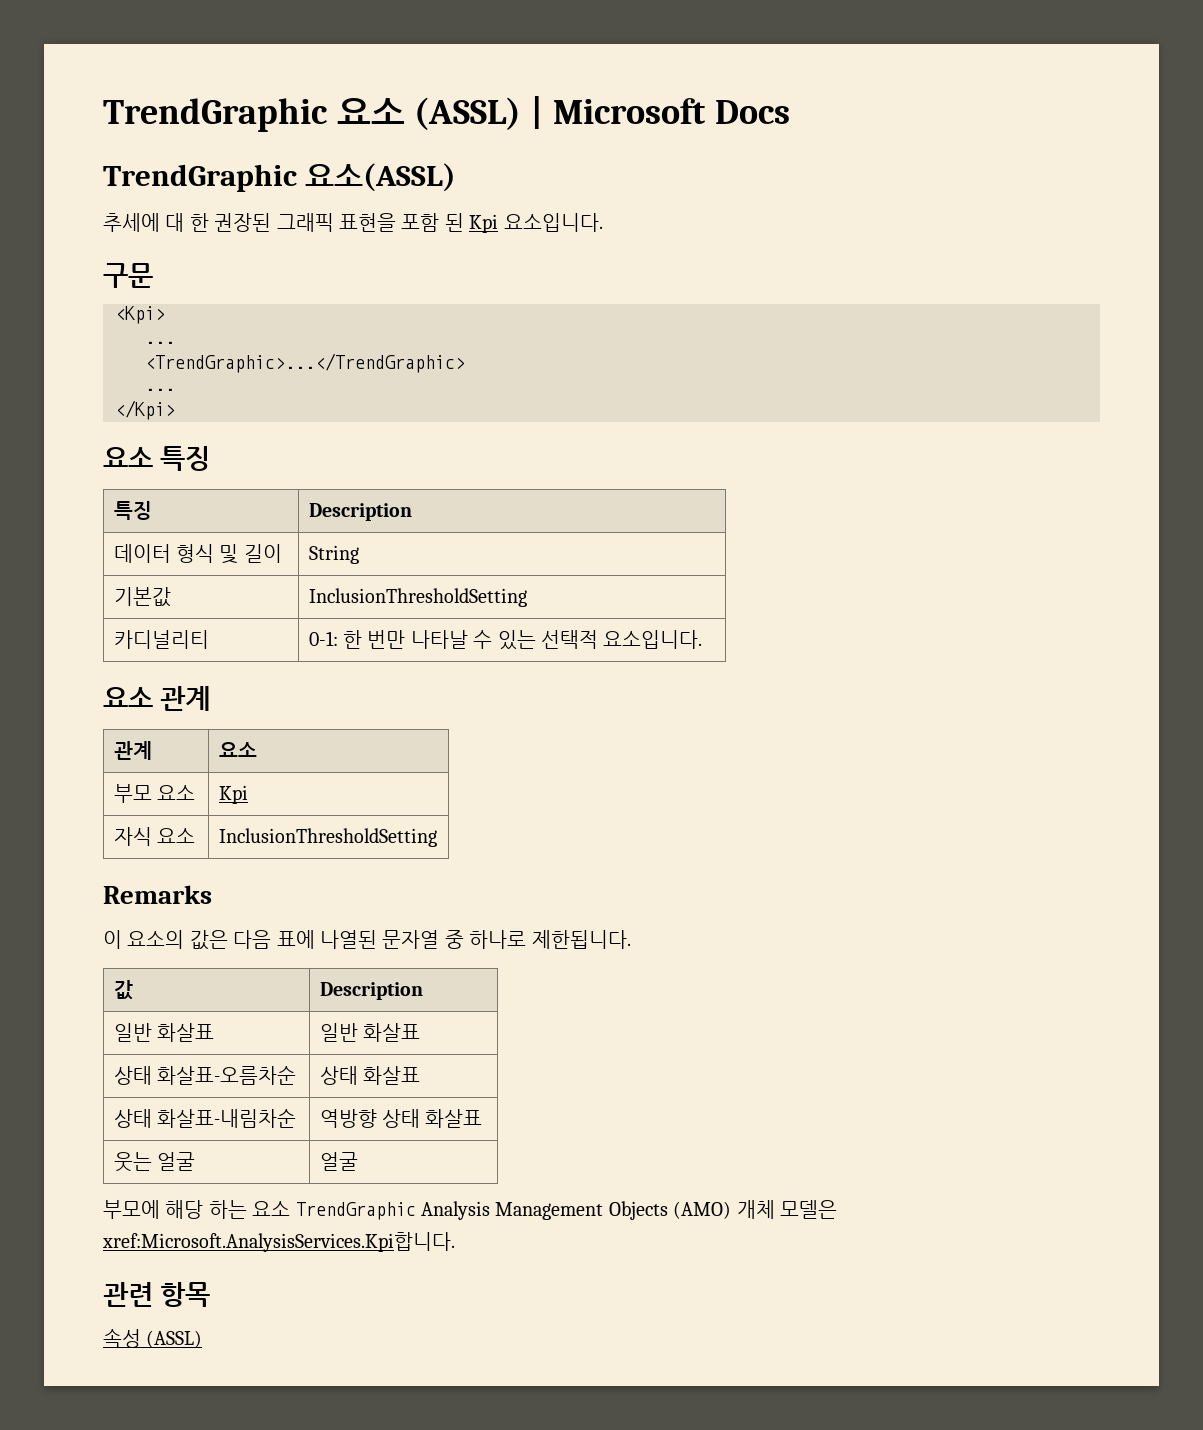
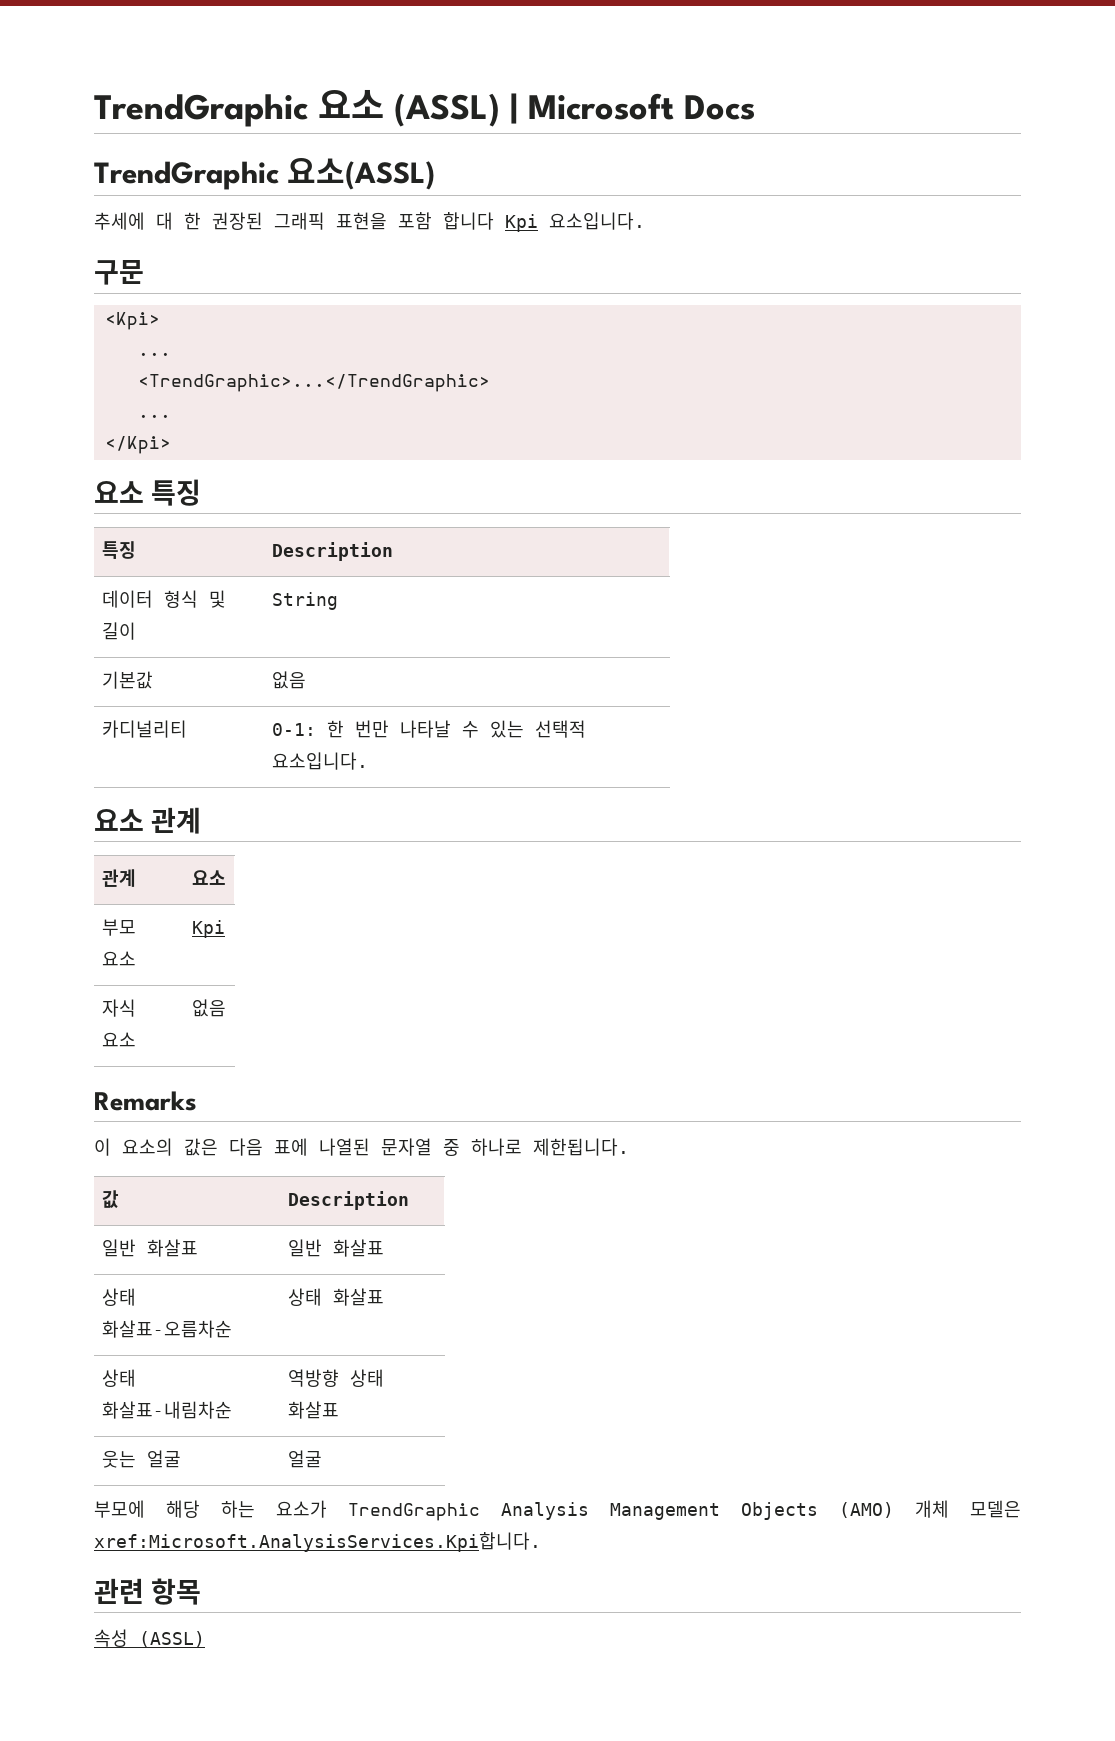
[444,213,464,232] 된 -> [443,212,494,230] 합니다
[308,588,527,607] InclusionThresholdSetting -> [271,671,306,689] 없음
[218,828,437,847] InclusionThresholdSetting -> [191,999,226,1017] 없음
[252,1201,291,1216] 요소 -> [276,1500,327,1518] 요소가

